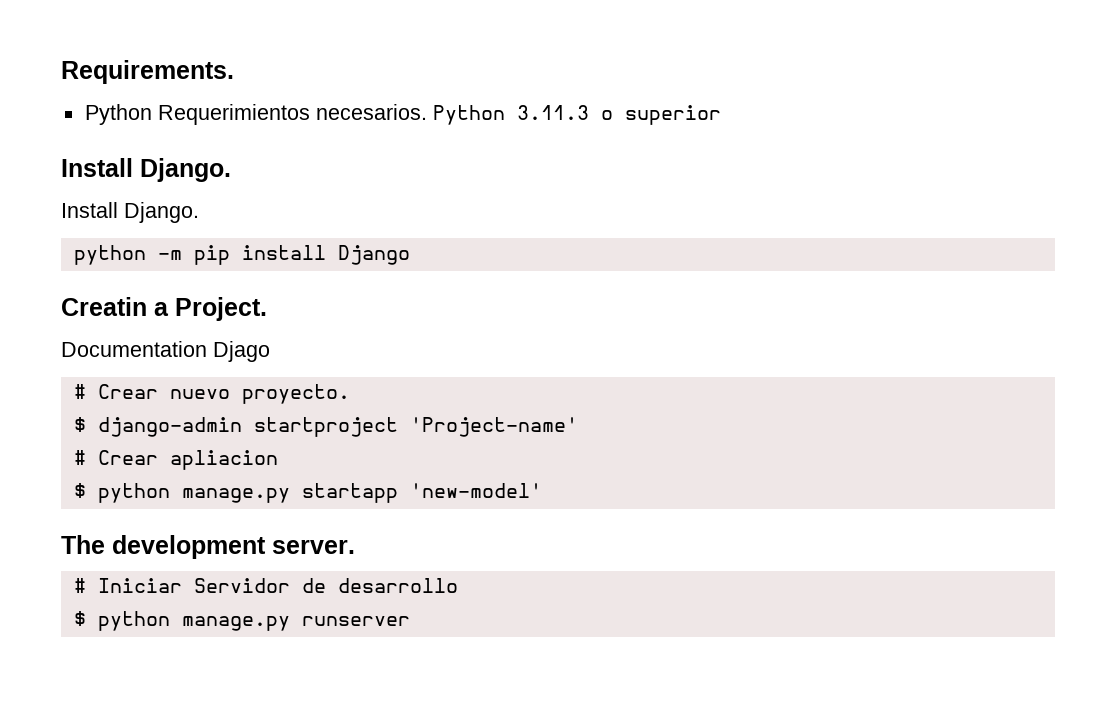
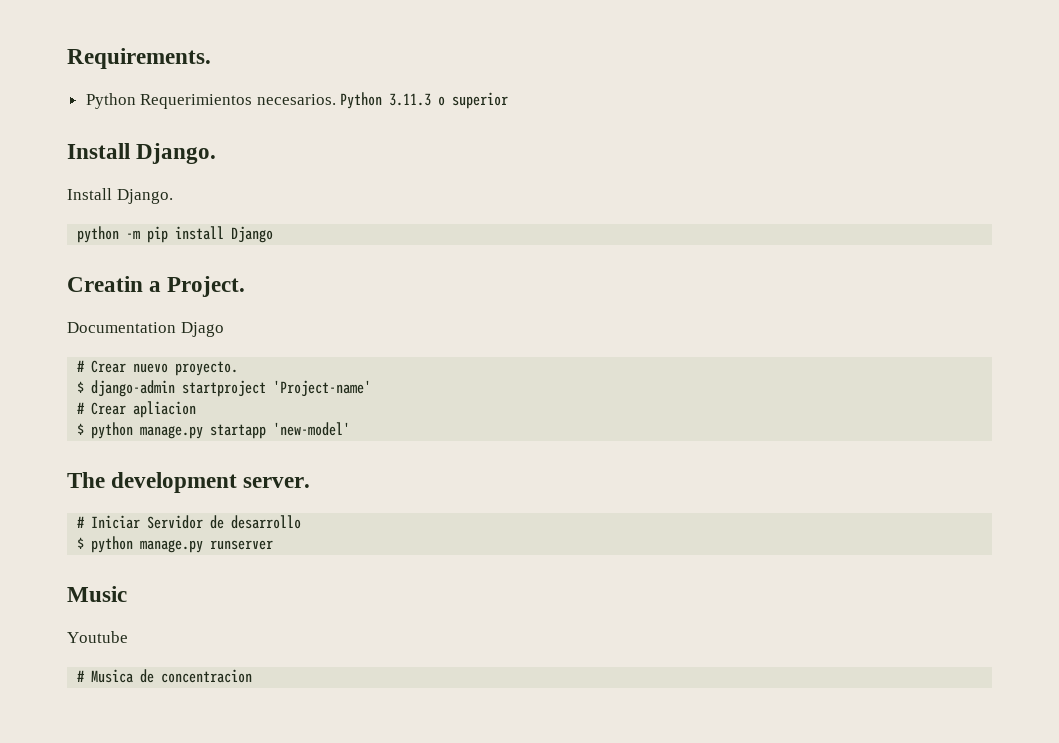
(410, 621) none -> [67,586,127,602] [67,631,128,643] [77,669,253,683] // Music // Youtube // # Musica de concentracion

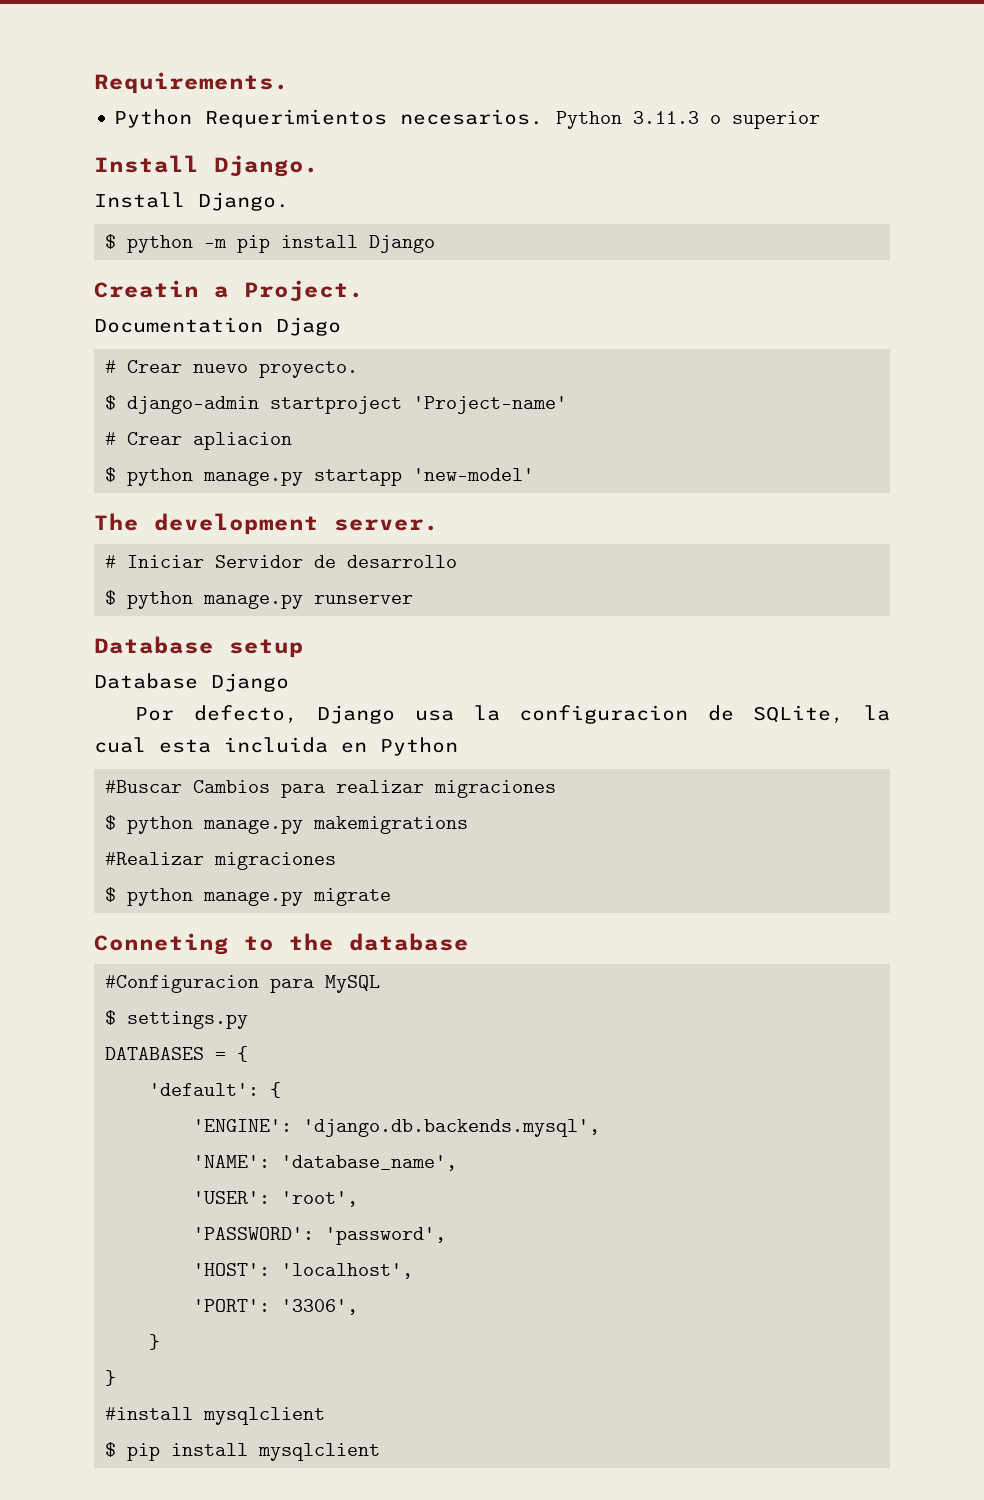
(173, 196) none -> [105,234,117,249] $
[67,586,127,602] [67,631,128,643] [77,669,253,683] Music // Youtube // # Musica de concentracion -> [94,636,304,658] [94,673,289,692] [135,705,890,724] [94,737,458,756] [105,780,557,798] [105,815,469,834] [105,852,337,870] [105,887,392,906] [94,933,469,955] [105,975,381,993] [105,1010,249,1029] [105,1046,249,1062] [149,1082,282,1098] [193,1119,601,1137] [193,1155,458,1171] [193,1191,359,1207] [193,1227,447,1245] [193,1263,414,1279] [193,1299,359,1315] [149,1334,161,1350] [105,1370,117,1386] [105,1407,326,1425] [105,1442,381,1461] Database setup // Database Django // Por defecto, Django usa la configuracion de SQLite, la cual esta incluida en Python // #Buscar Cambios para realizar migraciones // $ python manage.py makemigrations // #Realizar migraciones // $ python manage.py migrate // Conneting to the database // #Configuracion para MySQL // $ settings.py // DATABASES = { // 'default': { // 'ENGINE': 'django.db.backends.mysql', // 'NAME': 'database_name', // 'USER': 'root', // 'PASSWORD': 'password', // 'HOST': 'localhost', // 'PORT': '3306', // } // } // #install mysqlclient // $ pip install mysqlclient

